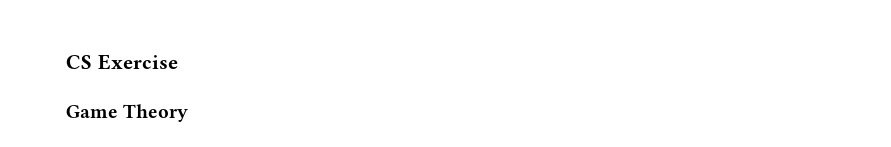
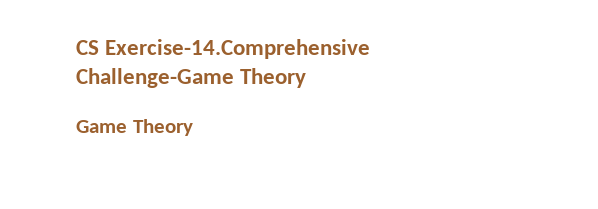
[97,54,178,70] Exercise -> [105,39,371,59] [76,68,307,88] Exercise-14.Comprehensive Challenge-Game Theory

